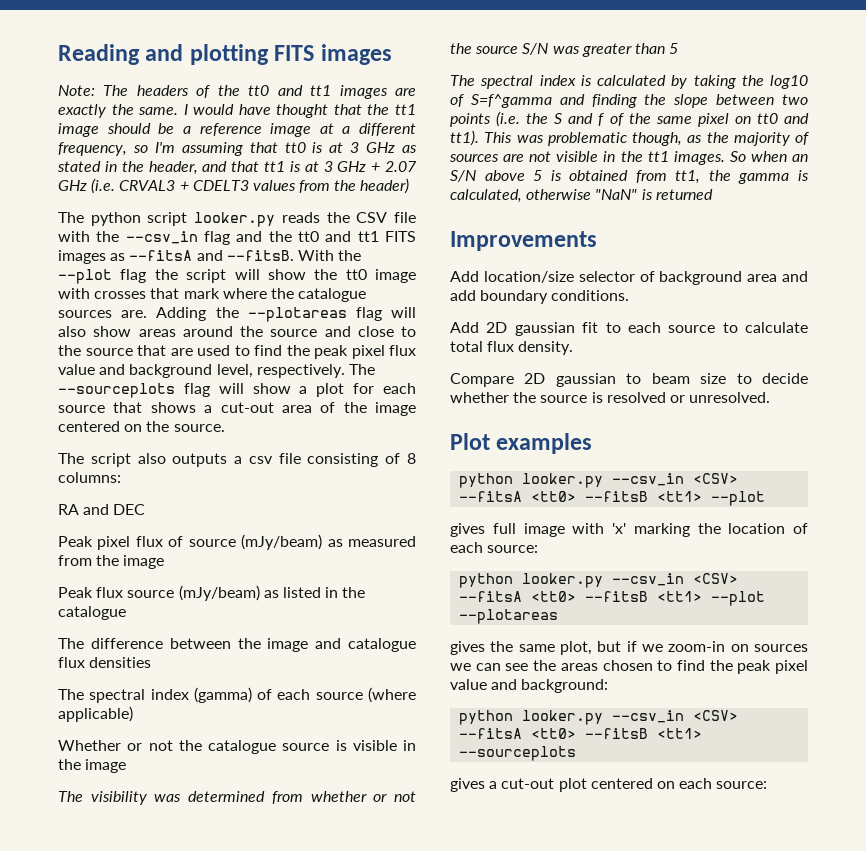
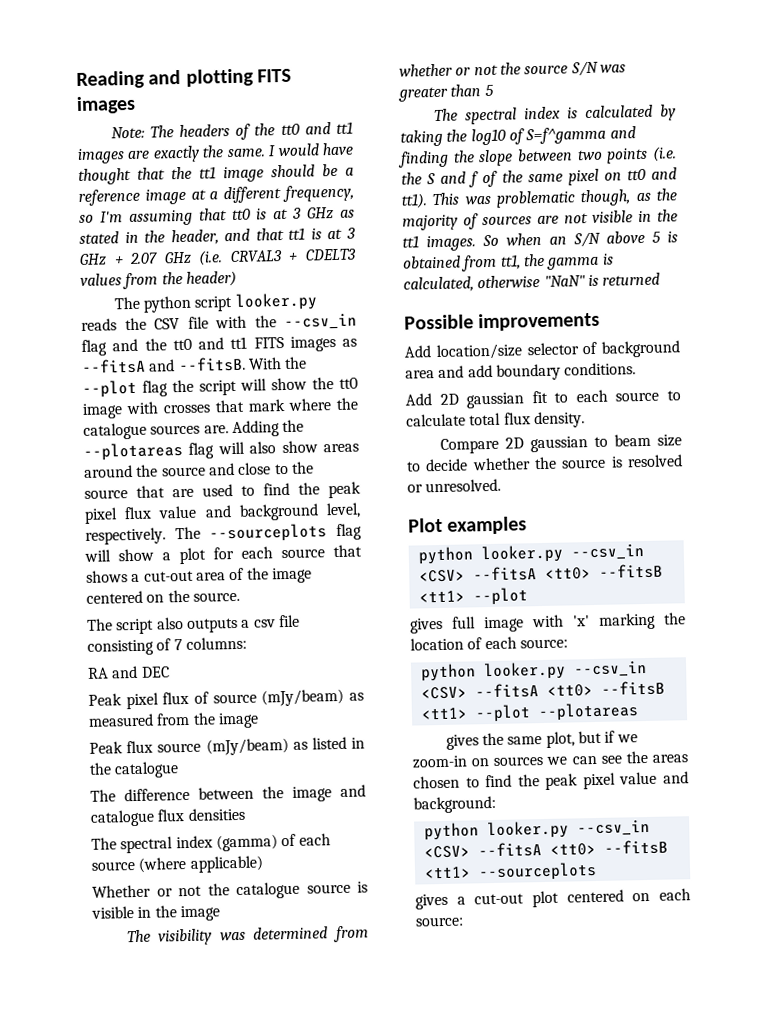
[406,453,416,464] 8 -> [173,639,183,651] 7
[450,231,597,251] Improvements -> [404,311,601,332] Possible improvements

